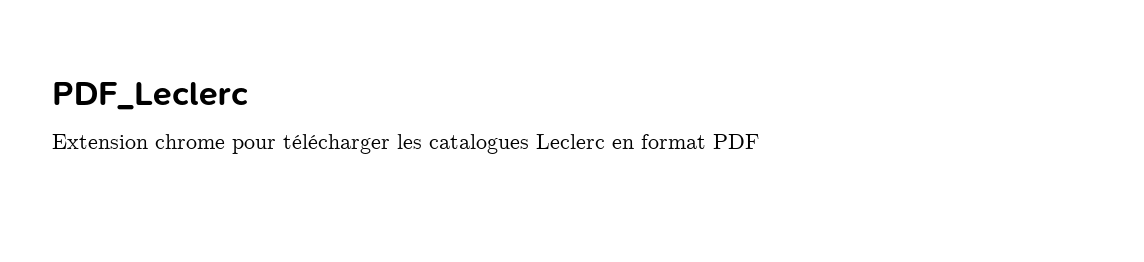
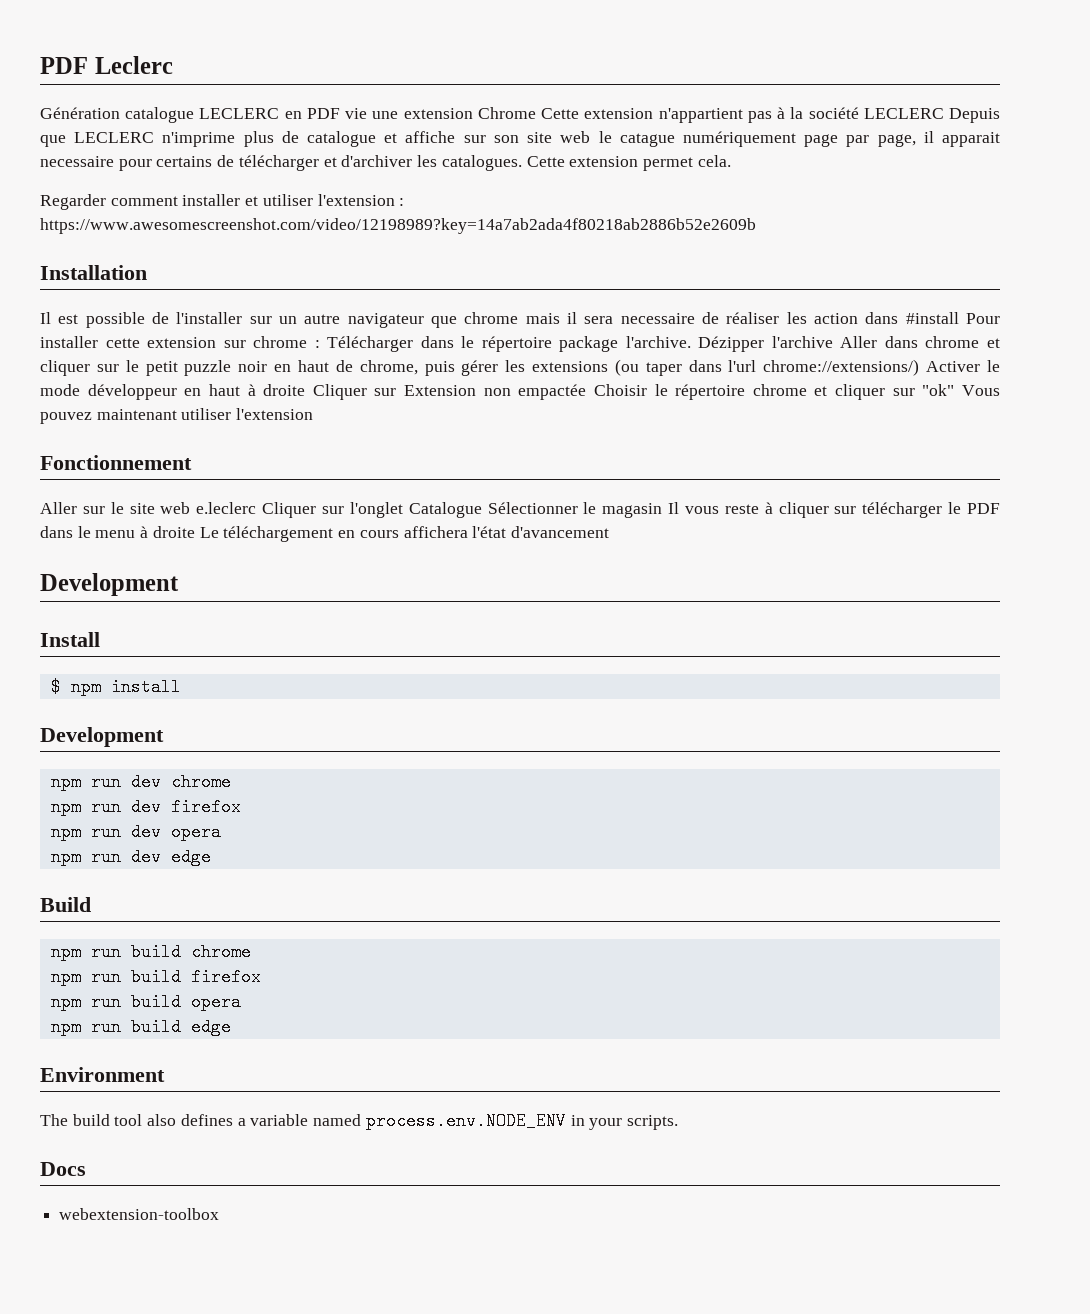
[52,82,249,110] [52,134,759,154] PDF_Leclerc // Extension chrome pour télécharger les catalogues Leclerc en format PDF -> [40,56,173,74] [40,107,1001,123] [40,131,1001,147] [40,155,731,171] [40,194,405,210] [40,218,756,234] [40,265,147,280] [40,312,1001,328] [40,336,1000,352] [40,359,1001,376] [40,384,1001,400] [40,408,314,424] [40,455,192,470] [40,502,1001,518] [40,526,609,542] [40,573,179,596] [40,632,100,647] [50,678,181,696] [40,727,164,747] [50,773,231,791] [50,798,241,816] [50,823,221,841] [50,848,211,866] [40,897,91,912] [50,943,251,961] [50,968,261,986] [50,993,241,1011] [50,1018,231,1036] [40,1067,165,1082] [40,1112,678,1130] [40,1162,86,1176] [59,1208,220,1220] PDF Leclerc // Génération catalogue LECLERC en PDF vie une extension Chrome Cette extension n'appartient pas à la société LECLERC Depuis que LECLERC n'imprime plus de catalogue et affiche sur son site web le catague numériquement page par page, il apparait necessaire pour certains de télécharger et d'archiver les catalogues. Cette extension permet cela. // Regarder comment installer et utiliser l'extension : https://www.awesomescreenshot.com/video/12198989?key=14a7ab2ada4f80218ab2886b52e2609b // Installation // Il est possible de l'installer sur un autre navigateur que chrome mais il sera necessaire de réaliser les action dans #install Pour installer cette extension sur chrome : Télécharger dans le répertoire package l'archive. Dézipper l'archive Aller dans chrome et cliquer sur le petit puzzle noir en haut de chrome, puis gérer les extensions (ou taper dans l'url chrome://extensions/) Activer le mode développeur en haut à droite Cliquer sur Extension non empactée Choisir le répertoire chrome et cliquer sur "ok" Vous pouvez maintenant utiliser l'extension // Fonctionnement // Aller sur le site web e.leclerc Cliquer sur l'onglet Catalogue Sélectionner le magasin Il vous reste à cliquer sur télécharger le PDF dans le menu à droite Le téléchargement en cours affichera l'état d'avancement // Development // Install // $ npm install // Development // npm run dev chrome // npm run dev firefox // npm run dev opera // npm run dev edge // Build // npm run build chrome // npm run build firefox // npm run build opera // npm run build edge // Environment // The build tool also defines a variable named process.env.NODE_ENV in your scripts. // Docs // webextension-toolbox

